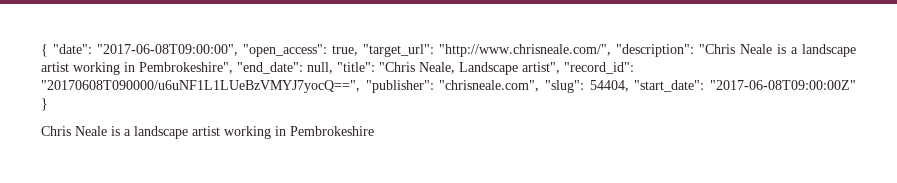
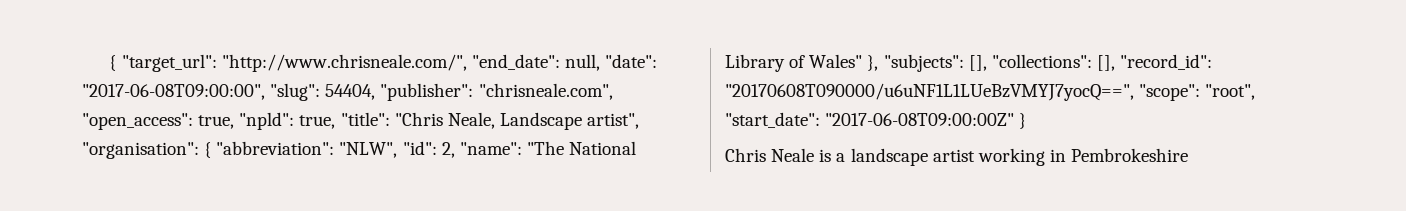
[41,44,856,57] [41,62,333,75] { "date": "2017-06-08T09:00:00", "open_access": true, "target_url": "http://www.chrisneale.com/", "description": "Chris Neale is a landscape artist working in Pembrokeshire", "end_date": null, -> [109,54,658,72] [82,83,613,101] [82,112,336,130] { "target_url": "http://www.chrisneale.com/", "end_date": null, "date": "2017-06-08T09:00:00", "slug": 54404, "publisher": "chrisneale.com", "open_access": true, "npld": true,
[564,62,634,74] [41,80,629,93] "record_id": "20170608T090000/u6uNF1L1LUeBzVMYJ7yocQ==", "publisher": "chrisneale.com", "slug": 54404, -> [82,141,637,159] [725,54,1213,72] [725,83,1256,101] "organisation": { "abbreviation": "NLW", "id": 2, "name": "The National Library of Wales" }, "subjects": [], "collections": [], "record_id": "20170608T090000/u6uNF1L1LUeBzVMYJ7yocQ==", "scope": "root",

